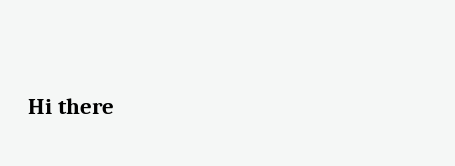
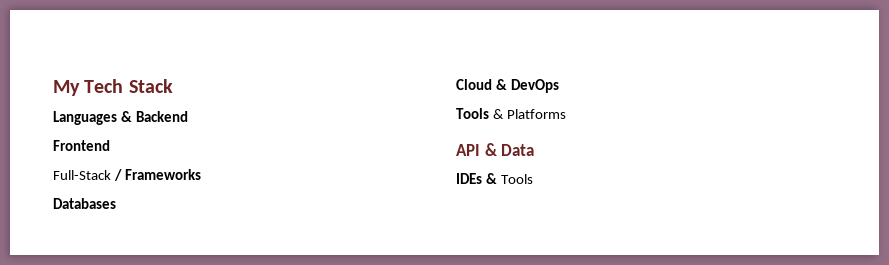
[28,98,115,114] Hi there -> [53,79,173,96] [53,111,188,125] [53,140,110,151] [53,169,201,181] [53,198,116,209] [456,79,559,93] [456,108,566,119] [456,143,535,156] [456,173,533,184] My Tech Stack // Languages & Backend // Frontend // Full-Stack / Frameworks // Databases // Cloud & DevOps // Tools & Platforms // API & Data // IDEs & Tools

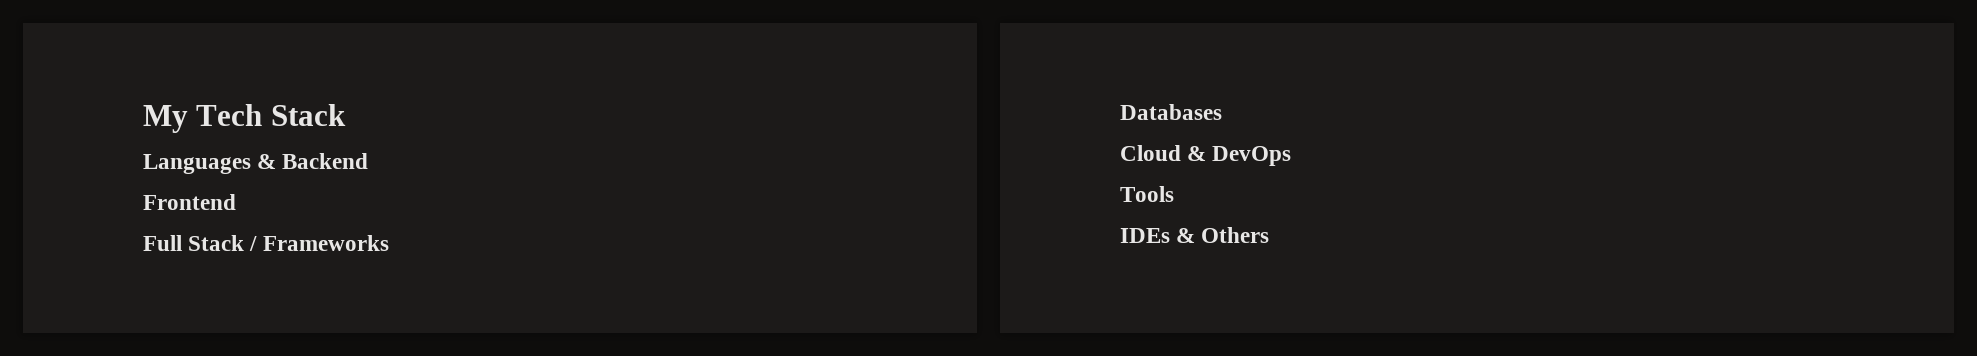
[53,170,111,180] Full-Stack -> [143,235,245,251] Full Stack
[492,109,566,119] [456,143,535,156] & Platforms // API & Data -> (1174, 194) none
[500,174,533,184] Tools -> [1201,227,1270,243] Others

